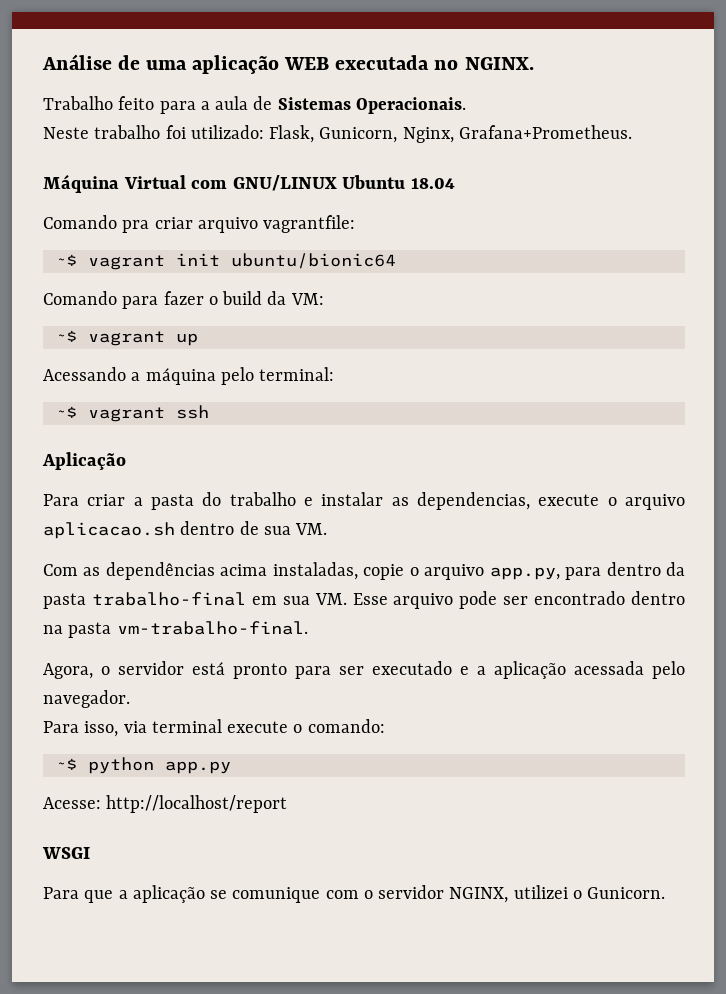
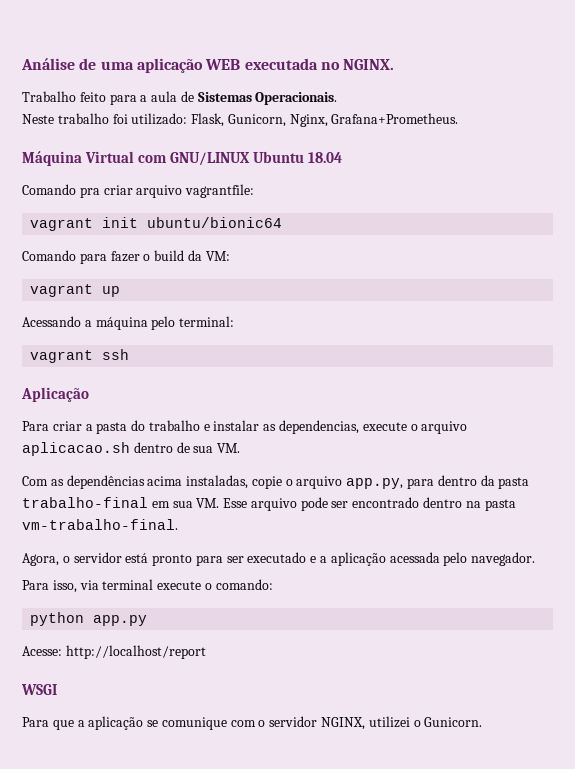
[54,254,77,266] ~$ -> (255, 191) none
[54,330,77,342] ~$ -> (230, 256) none
[54,406,77,418] ~$ -> (235, 321) none
[54,758,77,770] ~$ -> (273, 584) none

